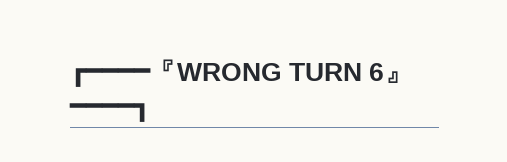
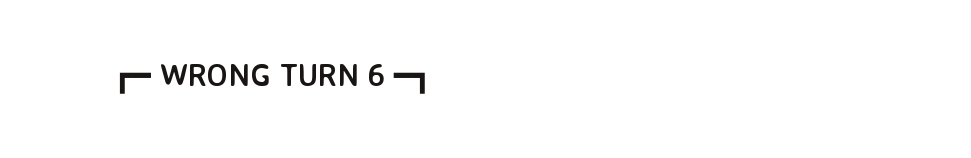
[70,59,177,87] ┏━━━━『 -> [113,72,151,94] ┏━
[384,71,412,83] [69,103,150,122] 』━━━━┓ -> [393,72,432,94] ━┓

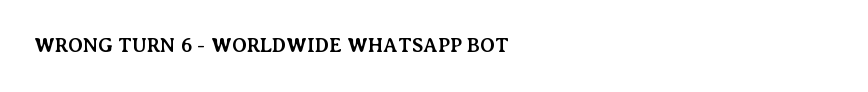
[113,72,151,94] ┏━ -> (34, 45) none
[393,72,432,94] ━┓ -> [197,38,510,52] - WORLDWIDE WHATSAPP BOT

